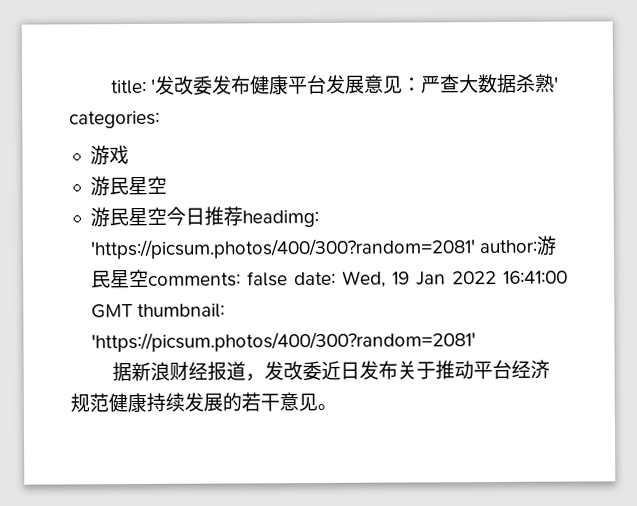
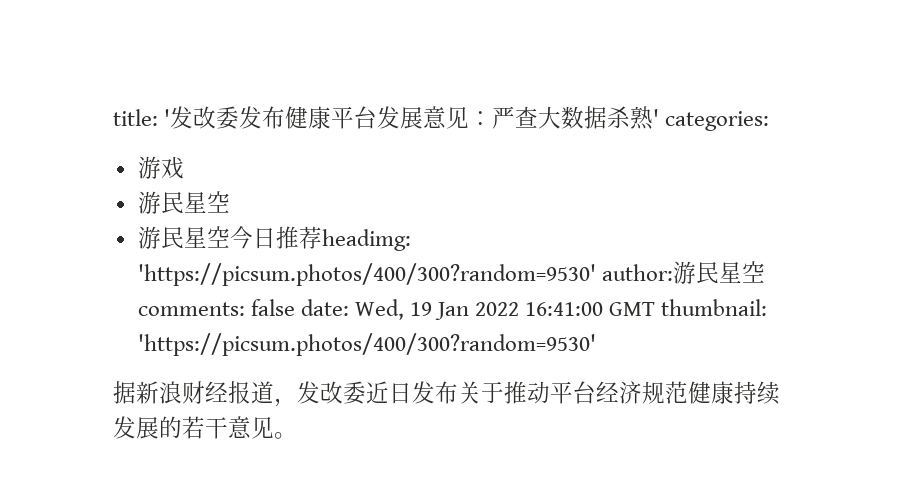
[89,238,476,260] 'https://picsum.photos/400/300?random=2081' -> [137,263,596,286] 'https://picsum.photos/400/300?random=9530'
[90,331,476,353] 'https://picsum.photos/400/300?random=2081' -> [137,333,596,356] 'https://picsum.photos/400/300?random=9530'

